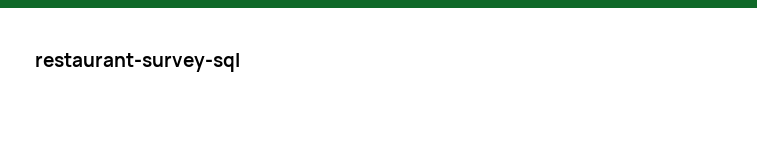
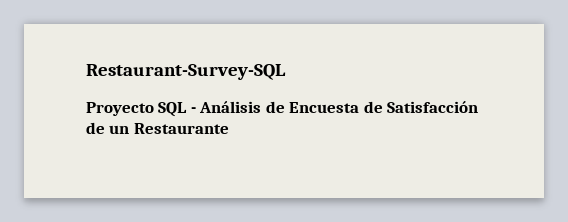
[35,53,240,72] restaurant-survey-sql -> [86,64,286,80] [86,101,479,117] [86,122,229,134] Restaurant-Survey-SQL // Proyecto SQL - Análisis de Encuesta de Satisfacción de un Restaurante

